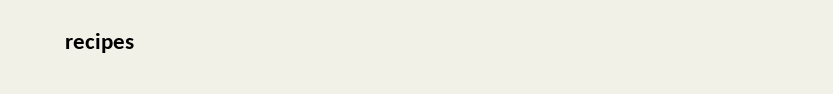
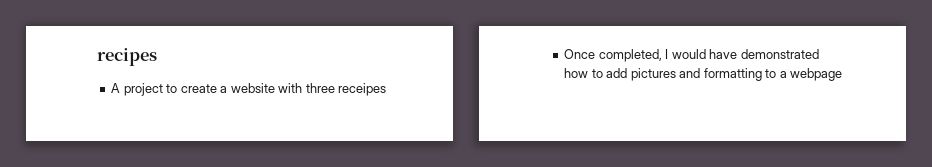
(134, 43) none -> [111,83,387,96] [564,49,819,62] [564,68,843,81] // A project to create a website with three receipes // Once completed, I would have demonstrated how to add pictures and formatting to a webpage

